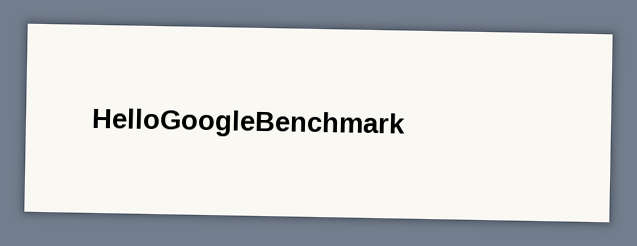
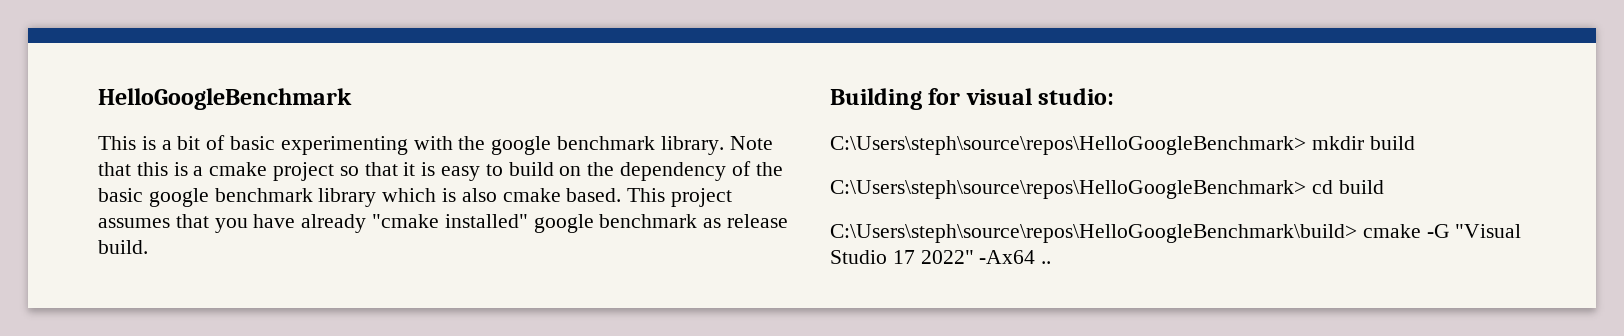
(406, 123) none -> [98,135,773,155] [98,161,783,181] [98,188,733,207] [98,214,789,233] [98,240,148,254] [830,88,1115,110] [830,136,1415,155] [830,180,1384,199] [830,224,1522,243] [830,250,1052,264] // This is a bit of basic experimenting with the google benchmark library. Note that this is a cmake project so that it is easy to build on the dependency of the basic google benchmark library which is also cmake based. This project assumes that you have already "cmake installed" google benchmark as release build. // Building for visual studio: // C:\Users\steph\source\repos\HelloGoogleBenchmark> mkdir build // C:\Users\steph\source\repos\HelloGoogleBenchmark> cd build // C:\Users\steph\source\repos\HelloGoogleBenchmark\build> cmake -G "Visual Studio 17 2022" -Ax64 ..

